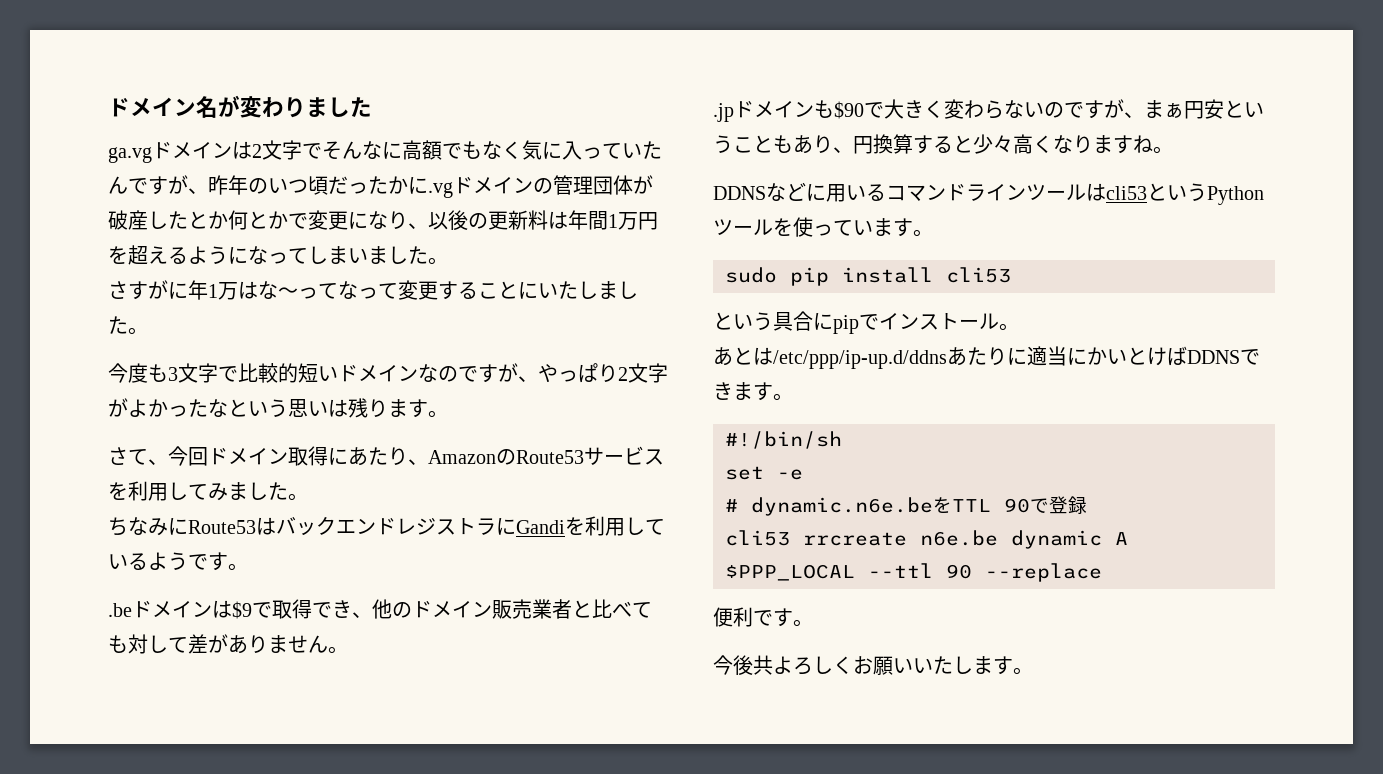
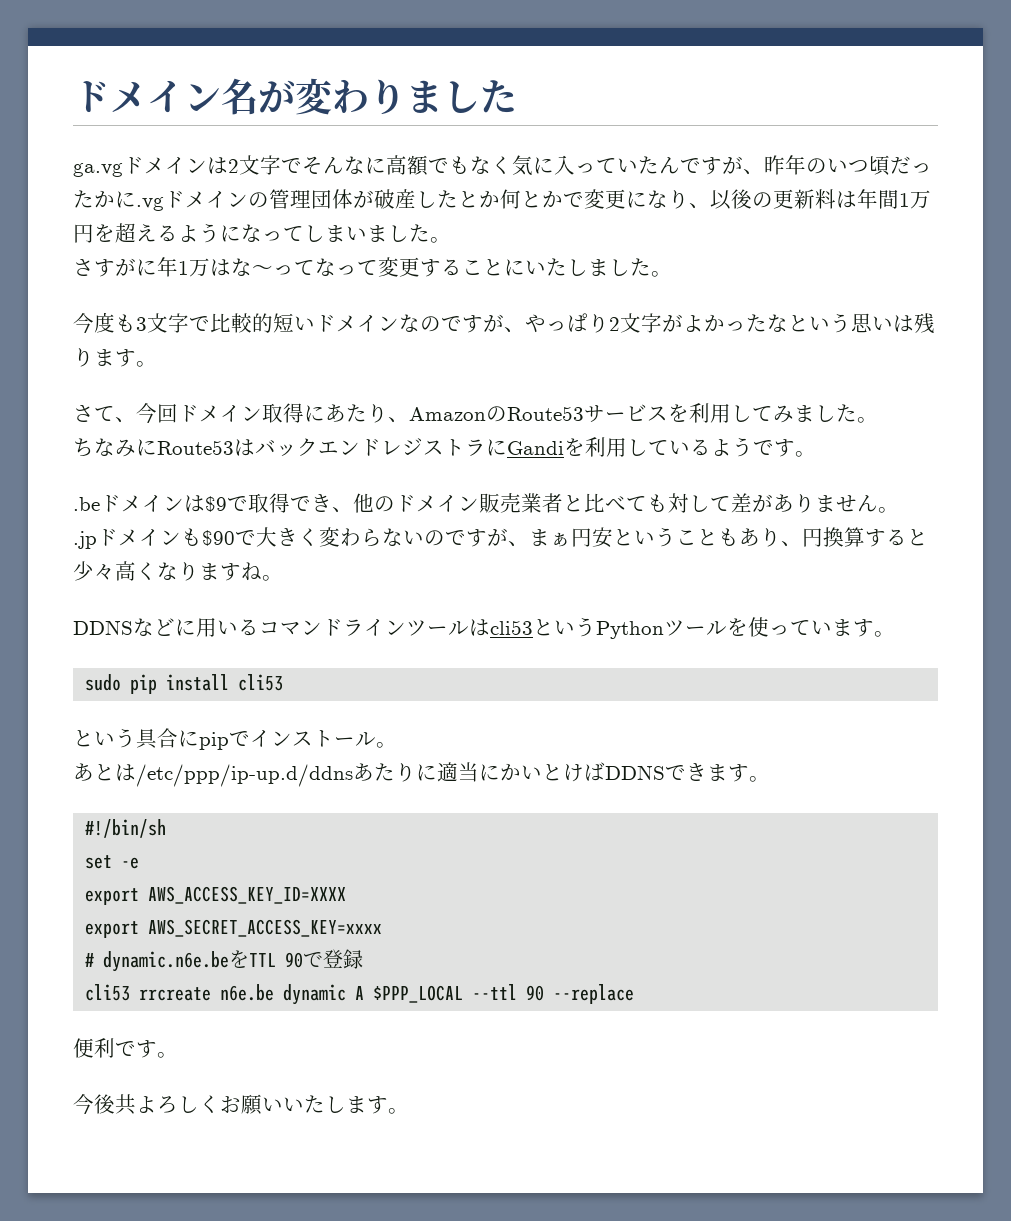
(803, 474) none -> [85,886,347,905] [85,919,383,938] // export AWS_ACCESS_KEY_ID=XXXX // export AWS_SECRET_ACCESS_KEY=xxxx

